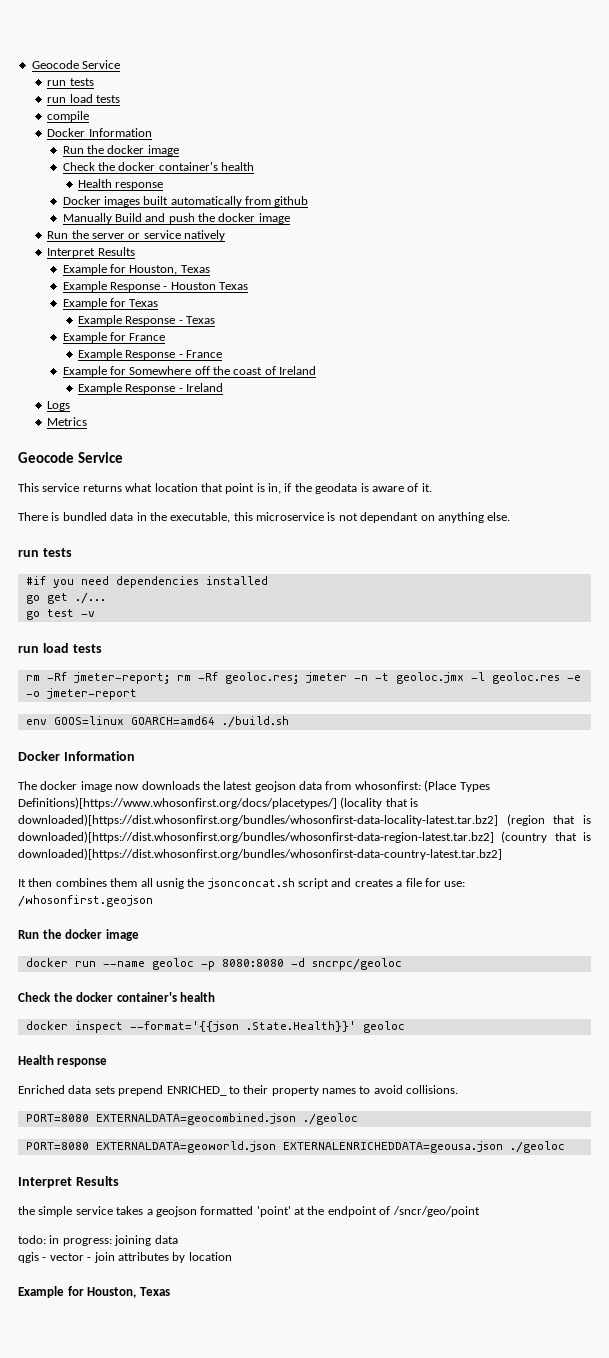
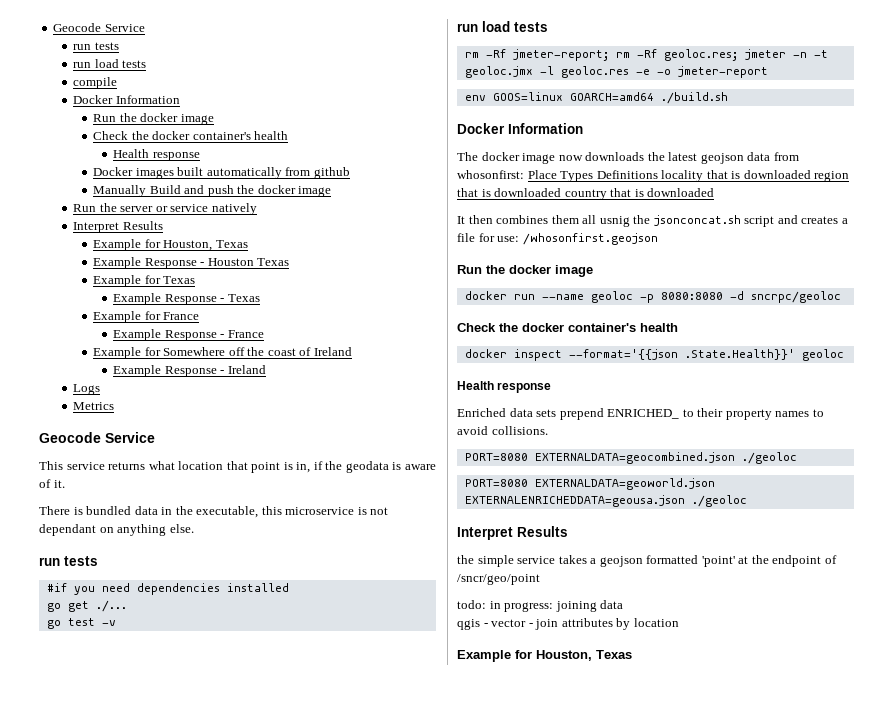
[424,780,490,792] [18,797,419,809] [18,814,591,826] [18,831,591,843] [18,848,502,860] (Place Types Definitions)[https://www.whosonfirst.org/docs/placetypes/] (locality that is downloaded)[https://dist.whosonfirst.org/bundles/whosonfirst-data-locality-latest.tar.bz2] (region that is downloaded)[https://dist.whosonfirst.org/bundles/whosonfirst-data-region-latest.tar.bz2] (country that is downloaded)[https://dist.whosonfirst.org/bundles/whosonfirst-data-country-latest.tar.bz2] -> [527,170,850,182] [457,188,715,200] Place Types Definitions locality that is downloaded region that is downloaded country that is downloaded

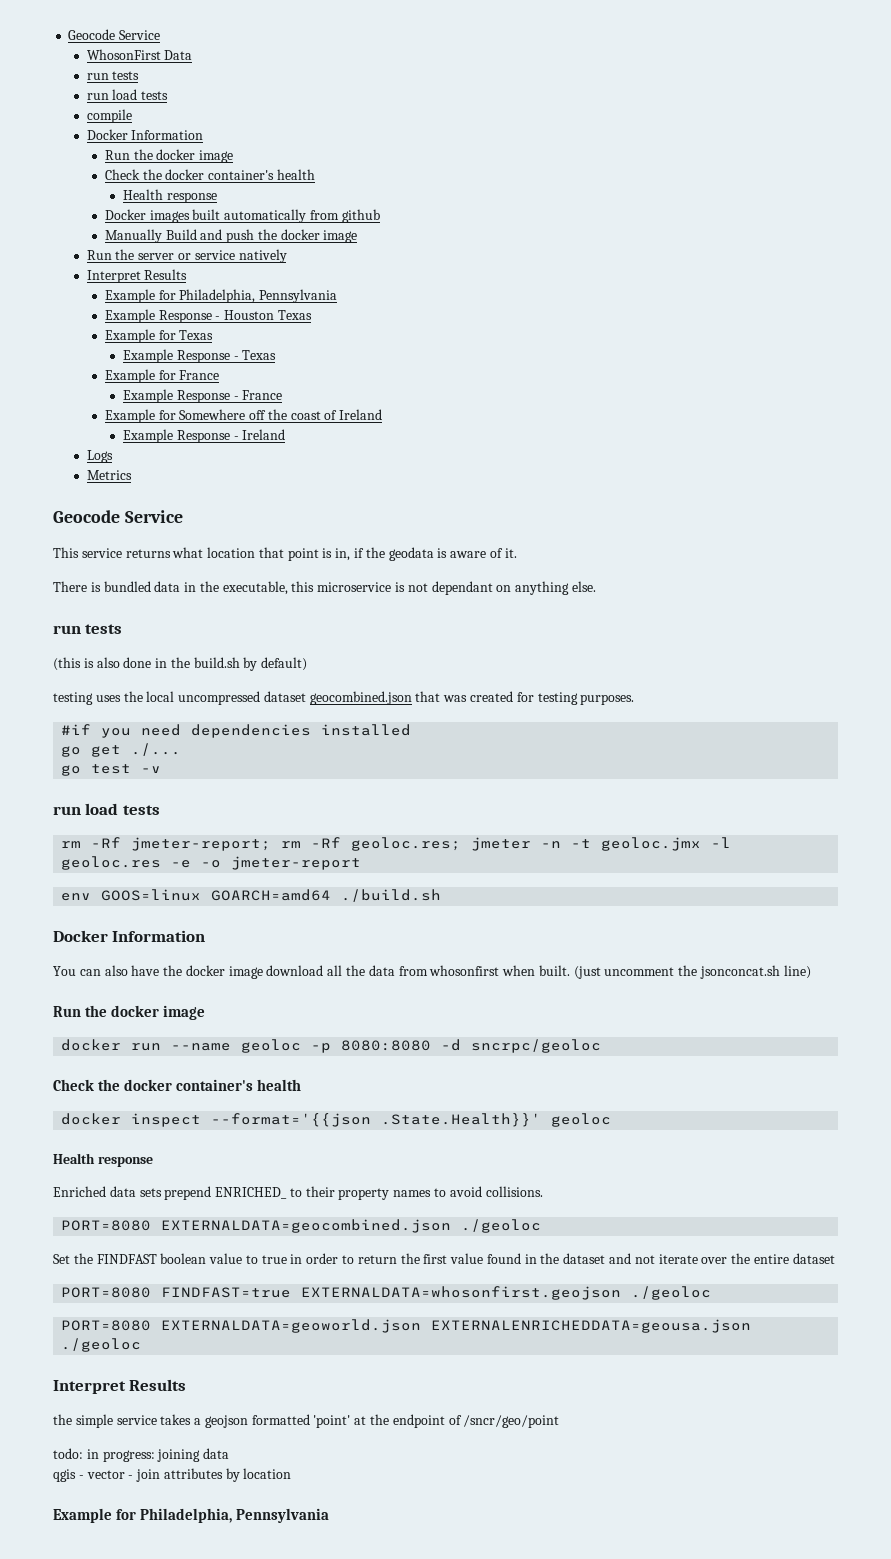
[53,23,145,32] Geocode Service -> [68,29,161,40] [86,49,193,60] Geocode Service // WhosonFirst Data
[163,240,248,251] Houston, Texas -> [179,289,338,303] Philadelphia, Pennsylvania
(98, 561) none -> [53,657,308,671] [53,691,635,705] // (this is also done in the build.sh by default) // testing uses the local uncompressed dataset geocombined.json that was created for testing purposes.
[457,152,799,164] [457,170,850,182] [457,188,715,200] [457,215,848,227] [457,233,658,245] The docker image now downloads the latest geojson data from whosonfirst: Place Types Definitions locality that is downloaded region that is downloaded country that is downloaded // It then combines them all usnig the jsonconcat.sh script and creates a file for use: /whosonfirst.geojson -> [53,965,811,979] You can also have the docker image download all the data from whosonfirst when built. (just uncomment the jsonconcat.sh line)
(797, 458) none -> [53,1253,835,1264] [61,1286,712,1300] // Set the FINDFAST boolean value to true in order to return the first value found in the dataset and not iterate over the entire dataset // PORT=8080 FINDFAST=true EXTERNALDATA=whosonfirst.geojson ./geoloc
[536,650,632,661] Houston, Texas -> [140,1508,330,1523] Philadelphia, Pennsylvania

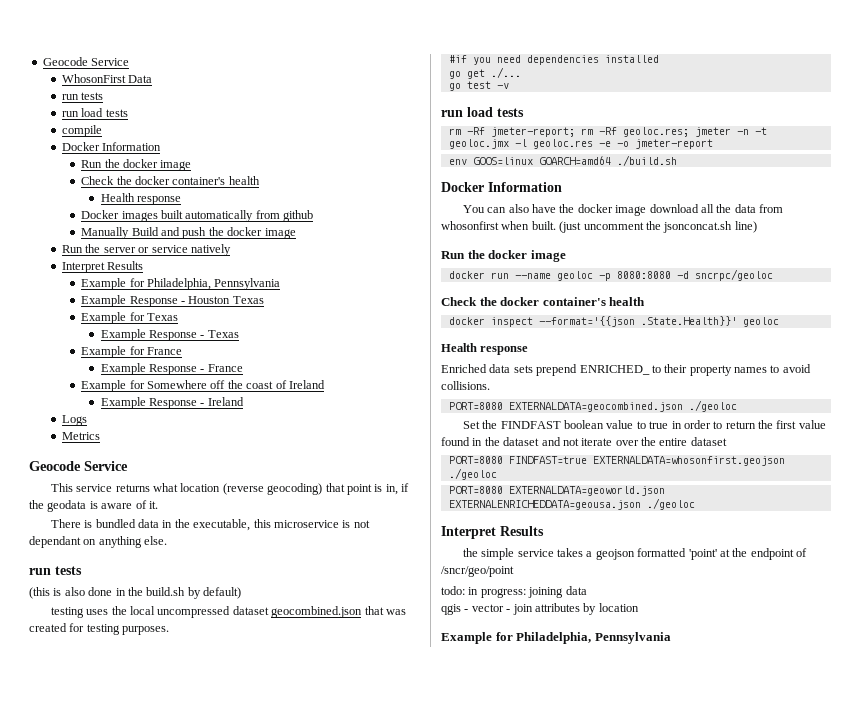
(256, 552) none -> [222,483,323,495] (reverse geocoding)

